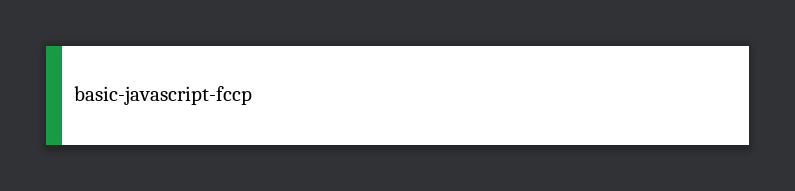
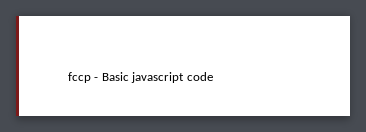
[74,86,252,105] basic-javascript-fccp -> [68,72,213,83] fccp - Basic javascript code

